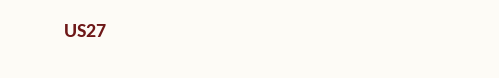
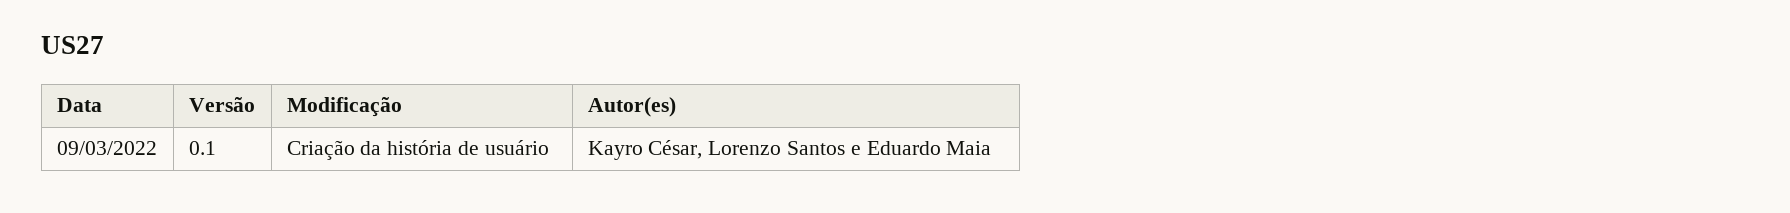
(106, 30) none -> [56,98,102,112] [188,97,255,112] [286,97,402,117] [587,97,676,117] [56,141,157,155] [188,141,216,155] [286,140,549,160] [587,140,992,160] // Data | Versão | Modificação | Autor(es) // 09/03/2022 | 0.1 | Criação da história de usuário | Kayro César, Lorenzo Santos e Eduardo Maia

